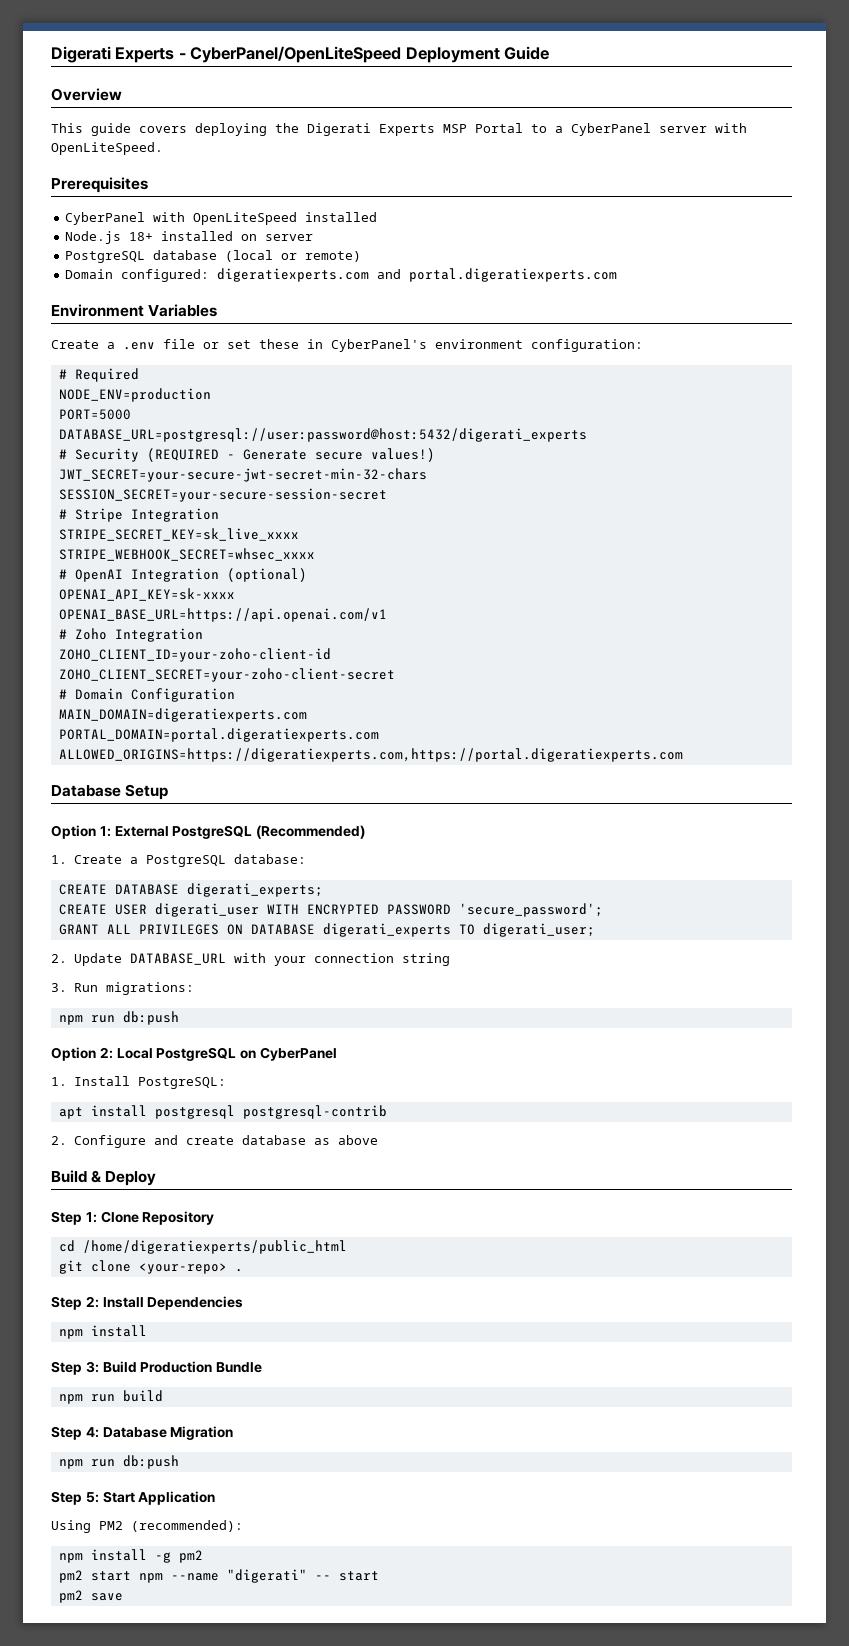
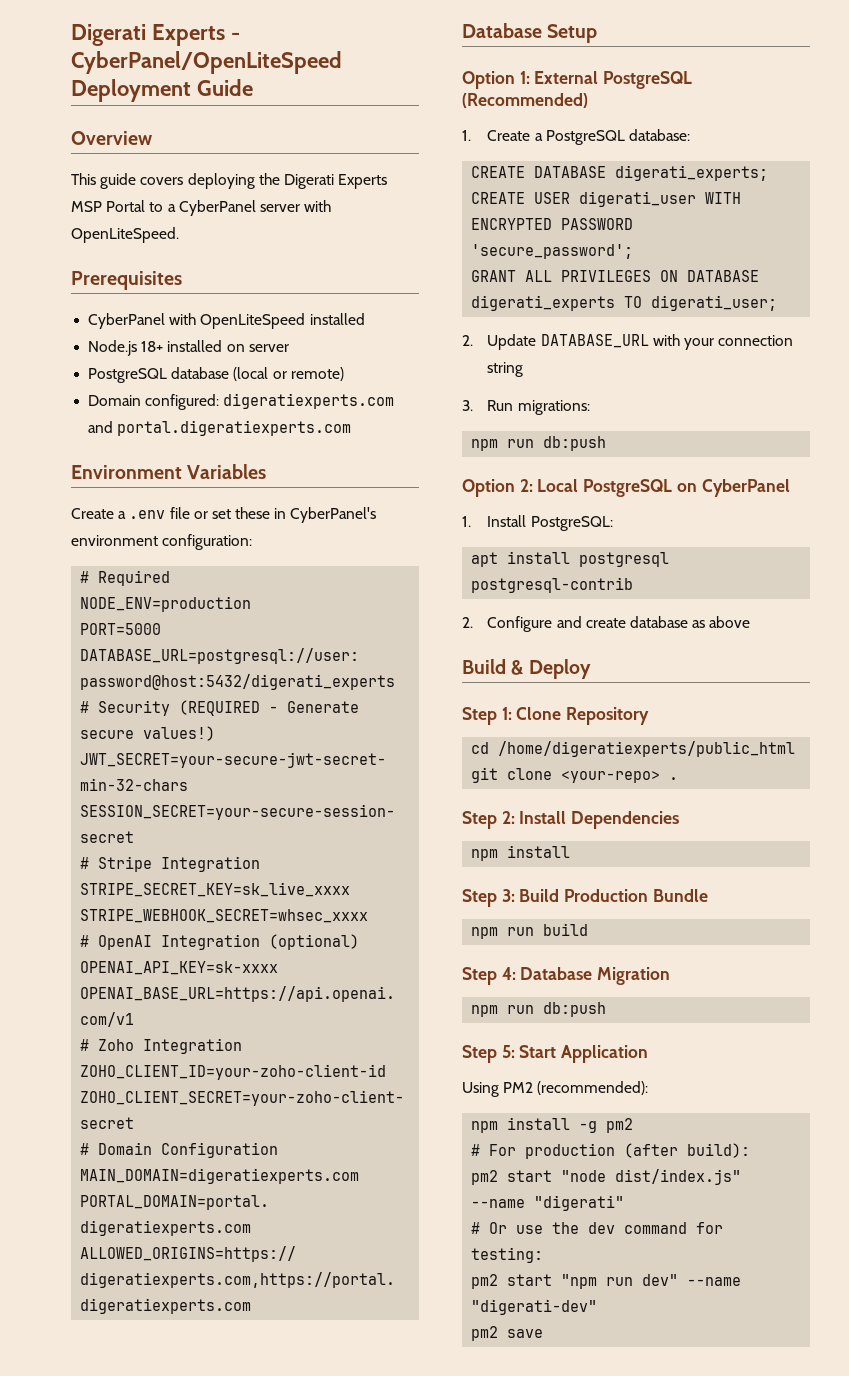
[58,1570,163,1583] // pm2 start npm -> [471,1143,751,1159] [471,1169,742,1185] // # For production (after build): // pm2 start "node dist/index.js"
[314,1571,379,1581] -- start -> [471,1222,724,1234] [471,1247,544,1263] [471,1274,742,1289] [471,1299,598,1315] // # Or use the dev command for testing: // pm2 start "npm run dev" --name "digerati-dev"

